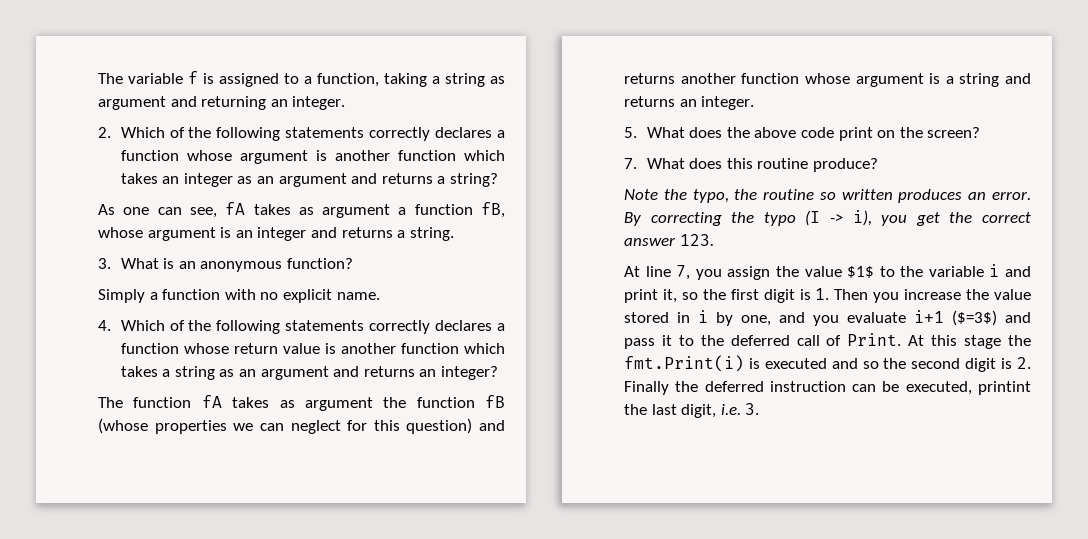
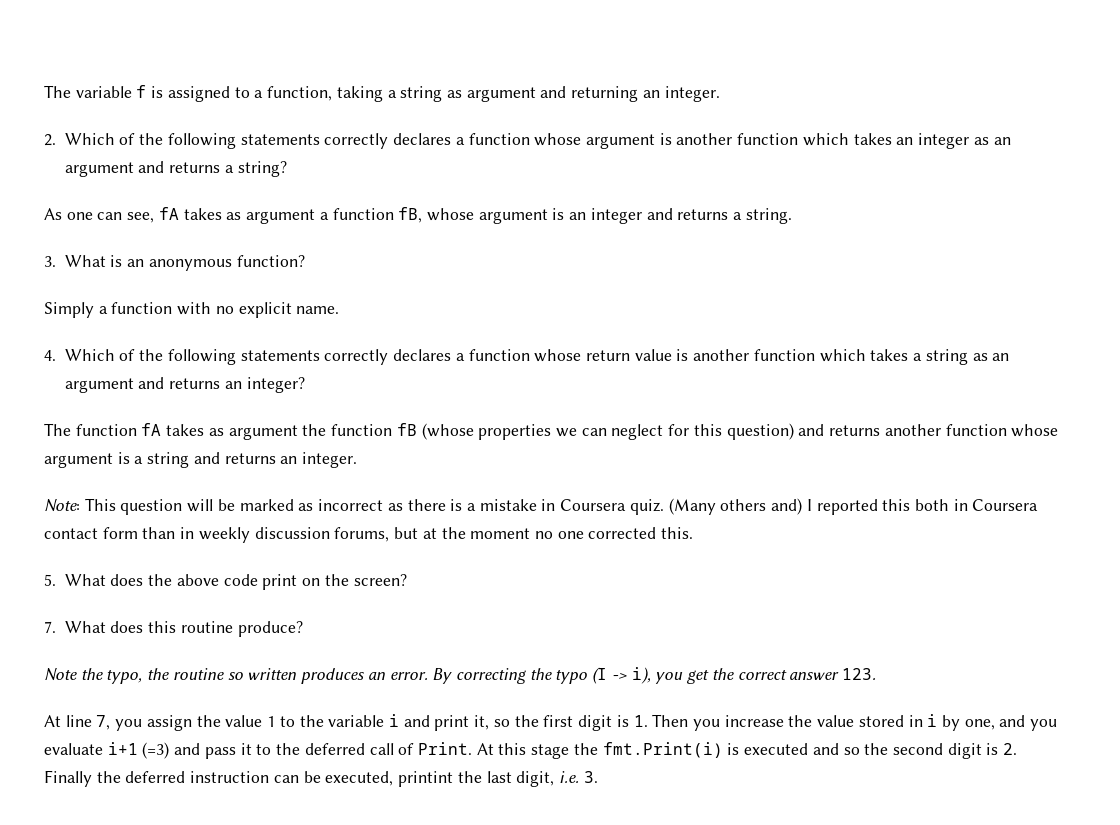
(755, 103) none -> [44,498,1039,515] [44,527,694,543] // Note: This question will be marked as incorrect as there is a mistake in Coursera quiz. (Many others and) I reported this both in Coursera contact form than in weekly discussion forums, but at the moment no one corrected this.
[847,266,875,278] $1$ -> [267,716,276,727] 1
[952,310,997,326] ($=3$) -> [142,742,170,759] (=3)

